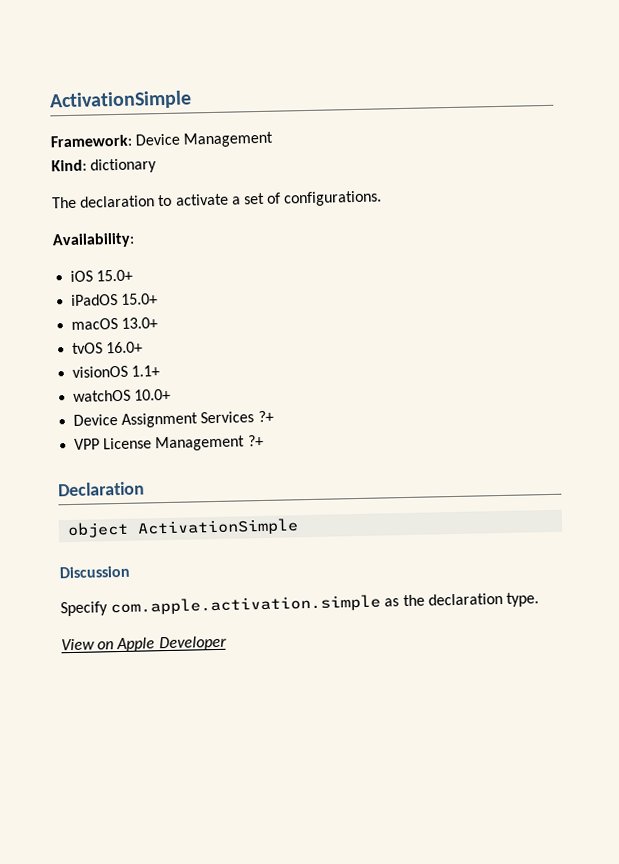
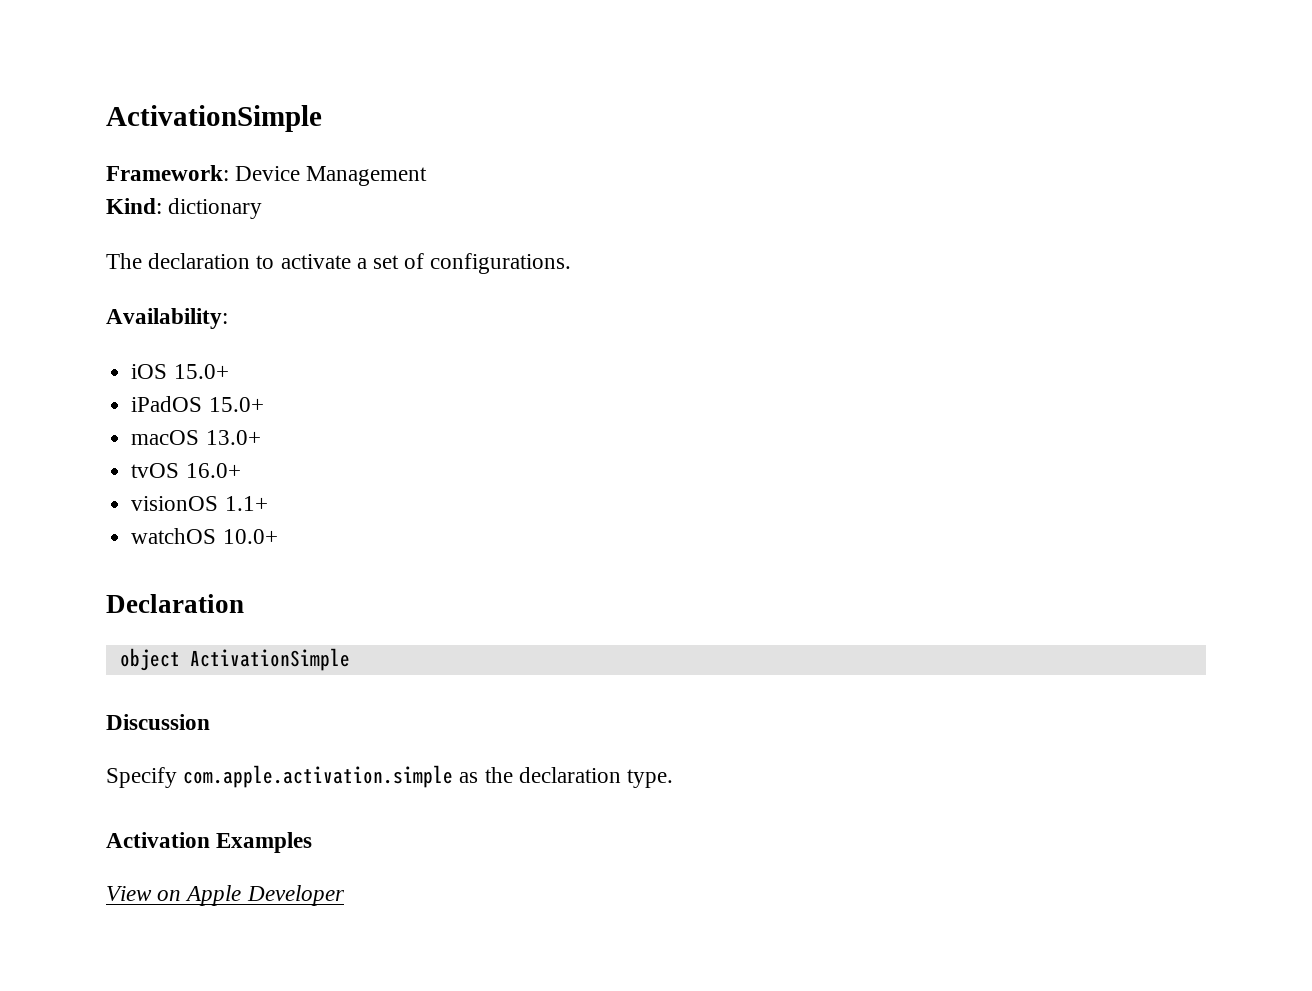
[73,410,274,428] [74,434,264,452] // Device Assignment Services ?+ // VPP License Management ?+ -> (278, 536) none
(539, 599) none -> [106,832,313,853] // Activation Examples

